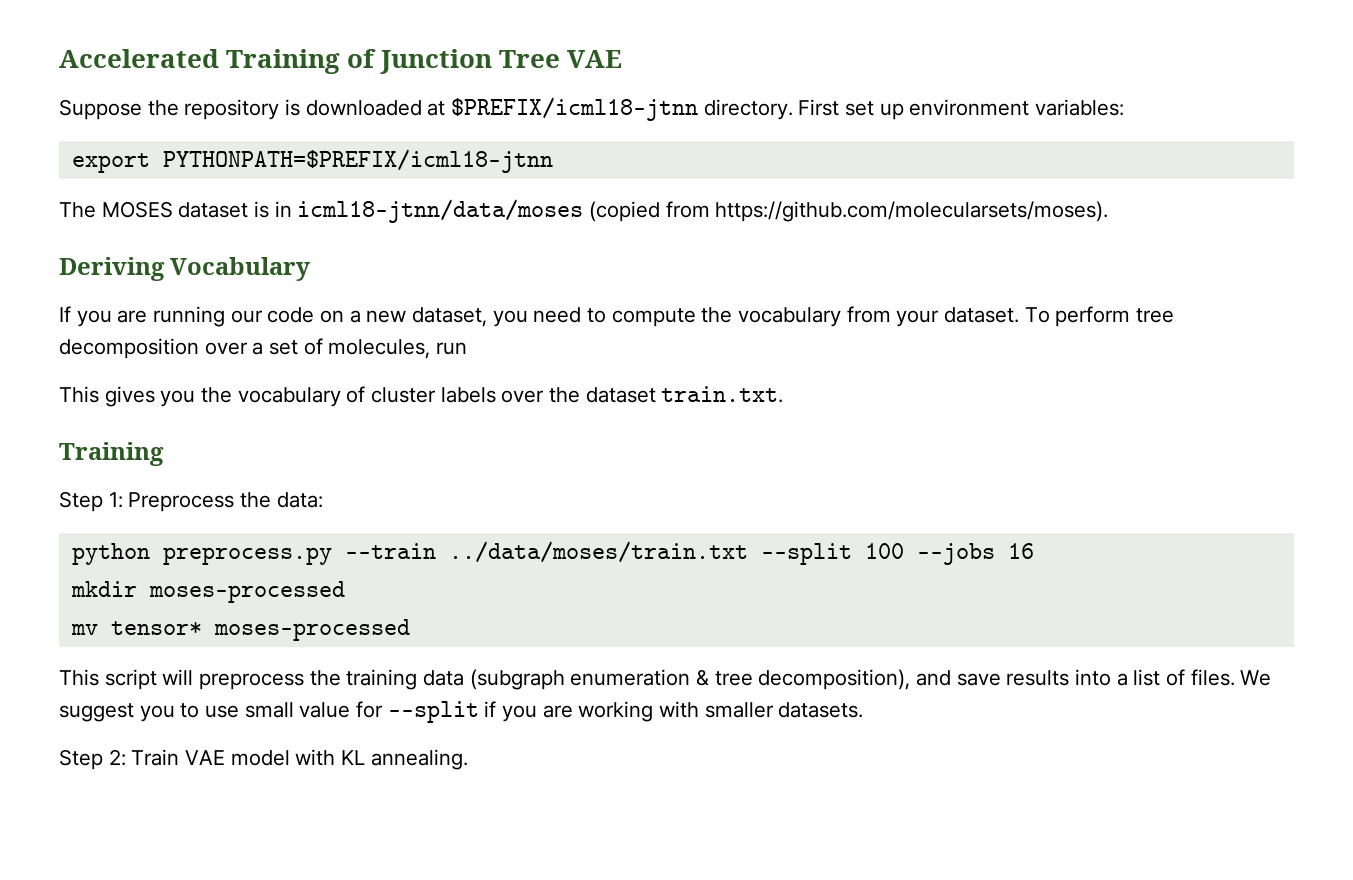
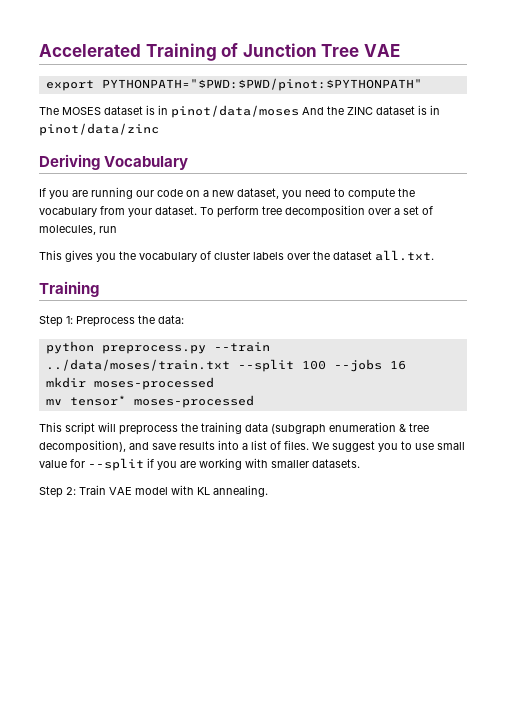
[59,97,1125,121] // Suppose the repository is downloaded at $PREFIX/icml18-jtnn directory. First set up environment variables: -> (400, 50) none
[162,149,553,173] PYTHONPATH=$PREFIX/icml18-jtnn -> [101,78,422,91] PYTHONPATH="$PWD:$PWD/pinot:$PYTHONPATH"
[297,199,1109,223] icml18-jtnn/data/moses (copied from https://github.com/molecularsets/moses). -> [171,105,440,118] [39,123,159,136] pinot/data/moses And the ZINC dataset is in pinot/data/zinc
[661,386,784,403] train.txt. -> [375,250,434,261] all.txt.

